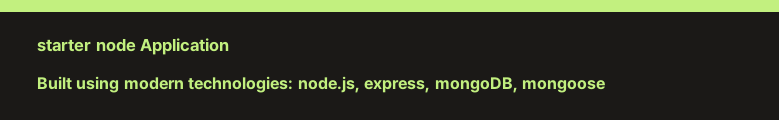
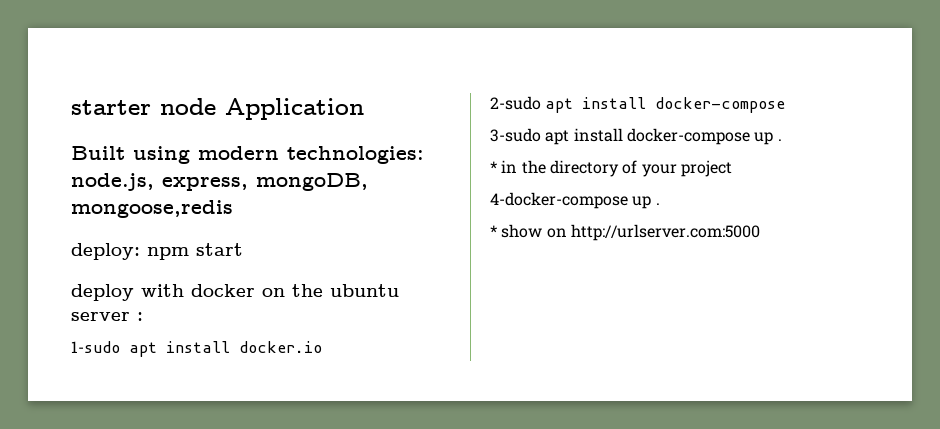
[522,80,606,93] mongoose -> [71,200,233,218] [71,243,243,260] [71,284,399,301] [71,312,143,321] [71,341,322,357] [490,96,786,113] [490,128,782,145] [490,160,732,177] [490,192,660,209] [490,224,760,241] mongoose,redis // deploy: npm start // deploy with docker on the ubuntu server : // 1-sudo apt install docker.io // 2-sudo apt install docker-compose // 3-sudo apt install docker-compose up . // * in the directory of your project // 4-docker-compose up . // * show on http://urlserver.com:5000

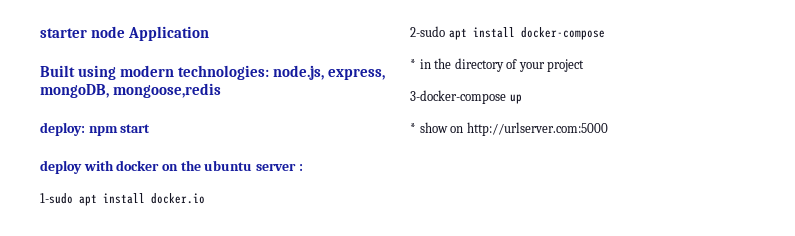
[490,128,782,145] // 3-sudo apt install docker-compose up . -> (605, 33) none
[490,192,660,209] 4-docker-compose up . -> [410,90,522,104] 3-docker-compose up

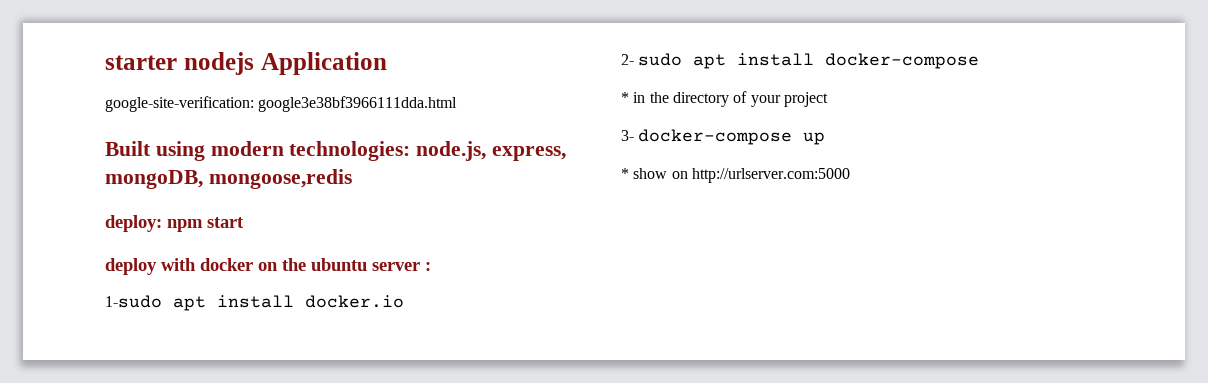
[91,26,126,38] node -> [183,52,254,75] nodejs
(210, 33) none -> [105,96,458,112] // google-site-verification: google3e38bf3966111dda.html
[410,26,445,37] 2-sudo -> [621,53,683,66] 2- sudo
[410,90,506,104] 3-docker-compose -> [621,129,793,145] 3- docker-compose

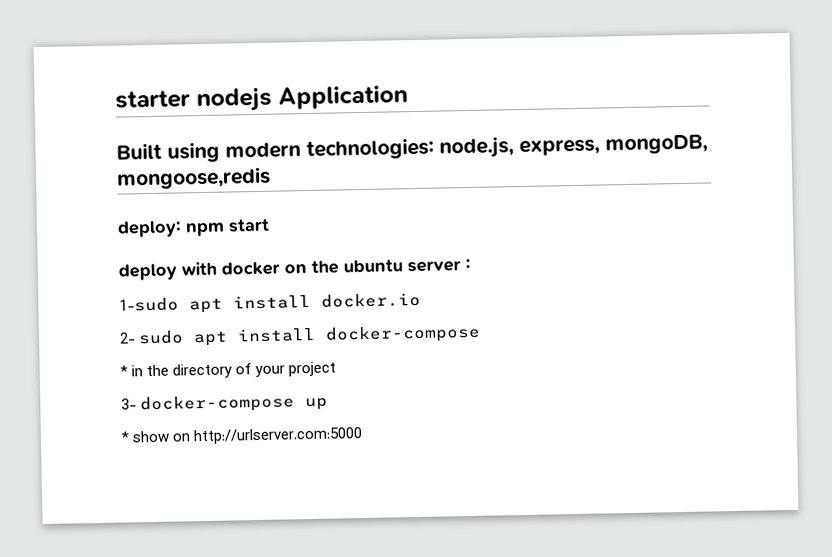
[105,96,458,112] // google-site-verification: google3e38bf3966111dda.html -> (408, 97) none

